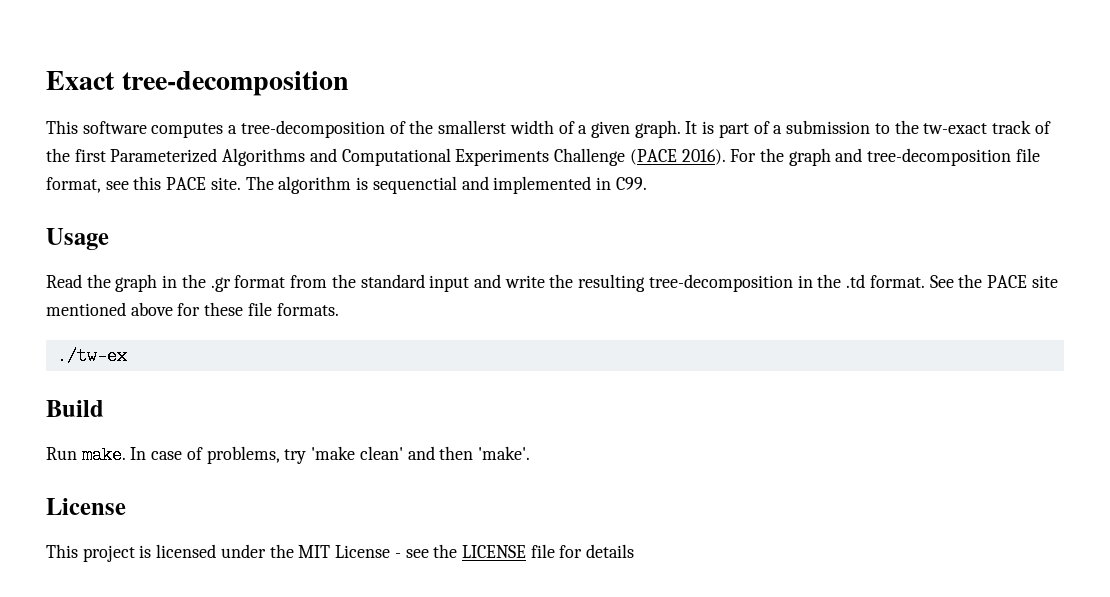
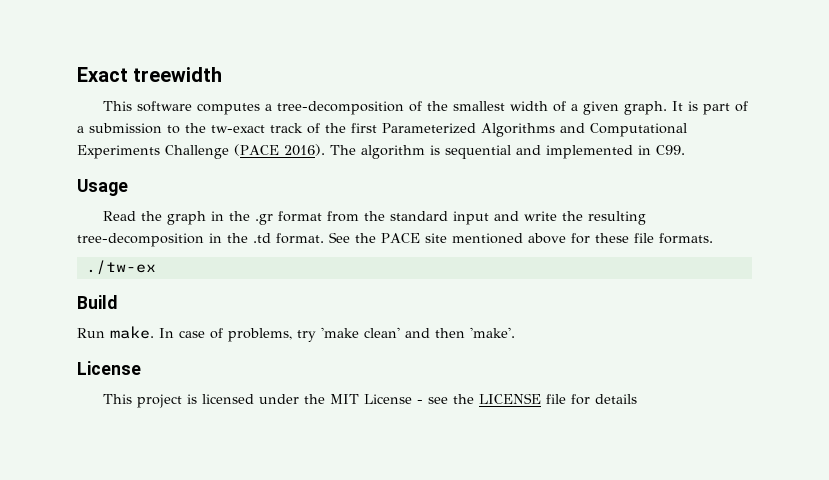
[121,71,349,96] tree-decomposition -> [133,67,223,82] treewidth
[438,120,507,134] smallerst -> [453,101,506,111] smallest
[730,148,1040,166] [46,176,241,193] For the graph and tree-decomposition file format, see this PACE site. -> (325, 150) none
[372,176,457,194] sequenctial -> [444,145,511,159] sequential

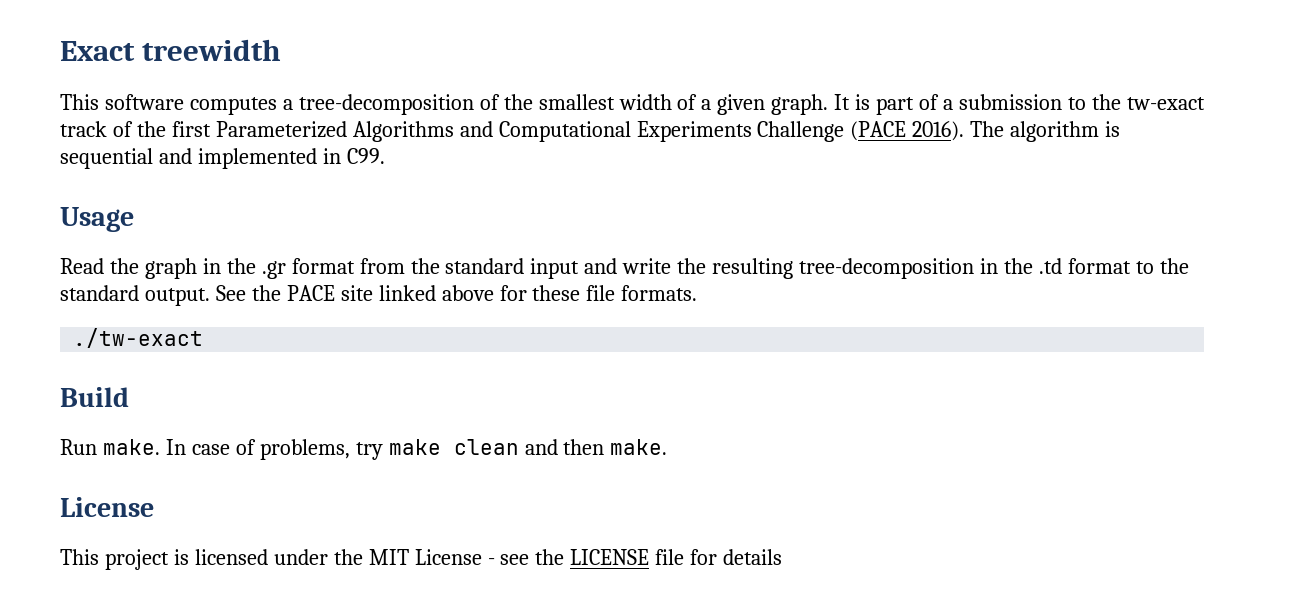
[276,233,324,244] format. -> [1067,258,1189,274] [60,285,210,306] format to the standard output.
[451,233,523,244] mentioned -> [378,285,436,301] linked
[85,260,156,275] ./tw-ex -> [73,328,204,348] ./tw-exact
[321,327,400,338] 'make clean' -> [388,439,519,455] make clean
[470,327,515,338] 'make'. -> [610,439,668,455] make.

